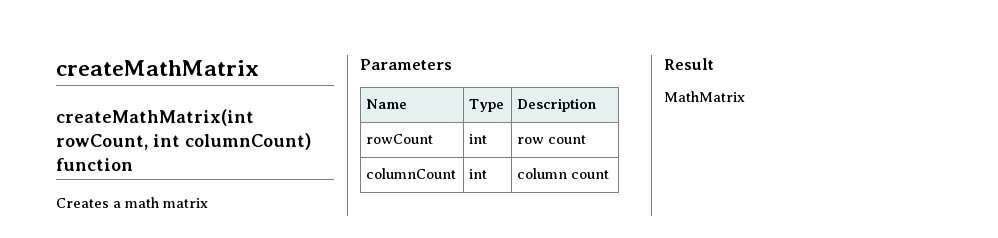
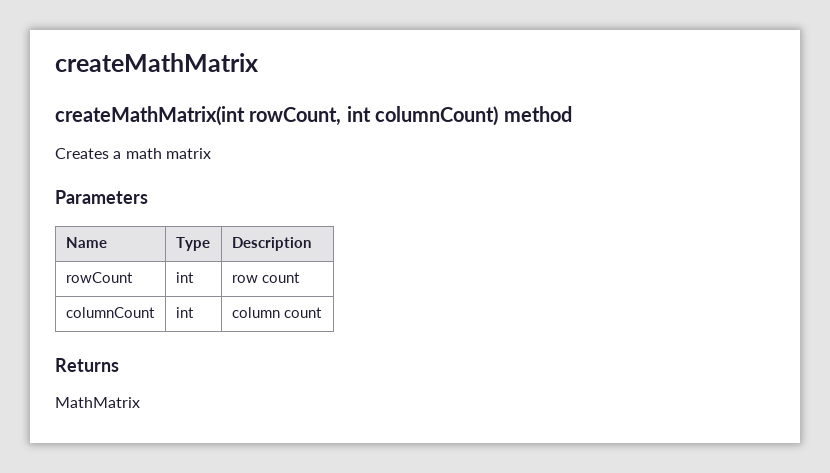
[56,158,133,171] function -> [503,106,572,122] method
[664,58,714,70] Result -> [55,358,119,372] Returns

